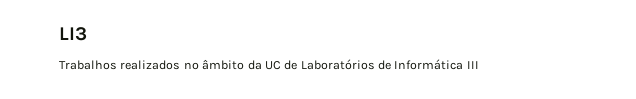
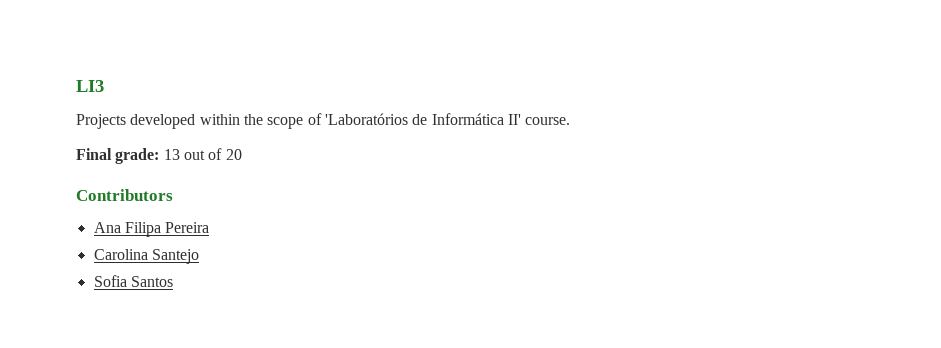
[59,59,479,70] Trabalhos realizados no âmbito da UC de Laboratórios de Informática III -> [76,113,571,129] [76,148,242,164] [76,189,173,201] [93,222,210,237] [93,249,199,264] [93,275,173,287] Projects developed within the scope of 'Laboratórios de Informática II' course. // Final grade: 13 out of 20 // Contributors // Ana Filipa Pereira // Carolina Santejo // Sofia Santos

